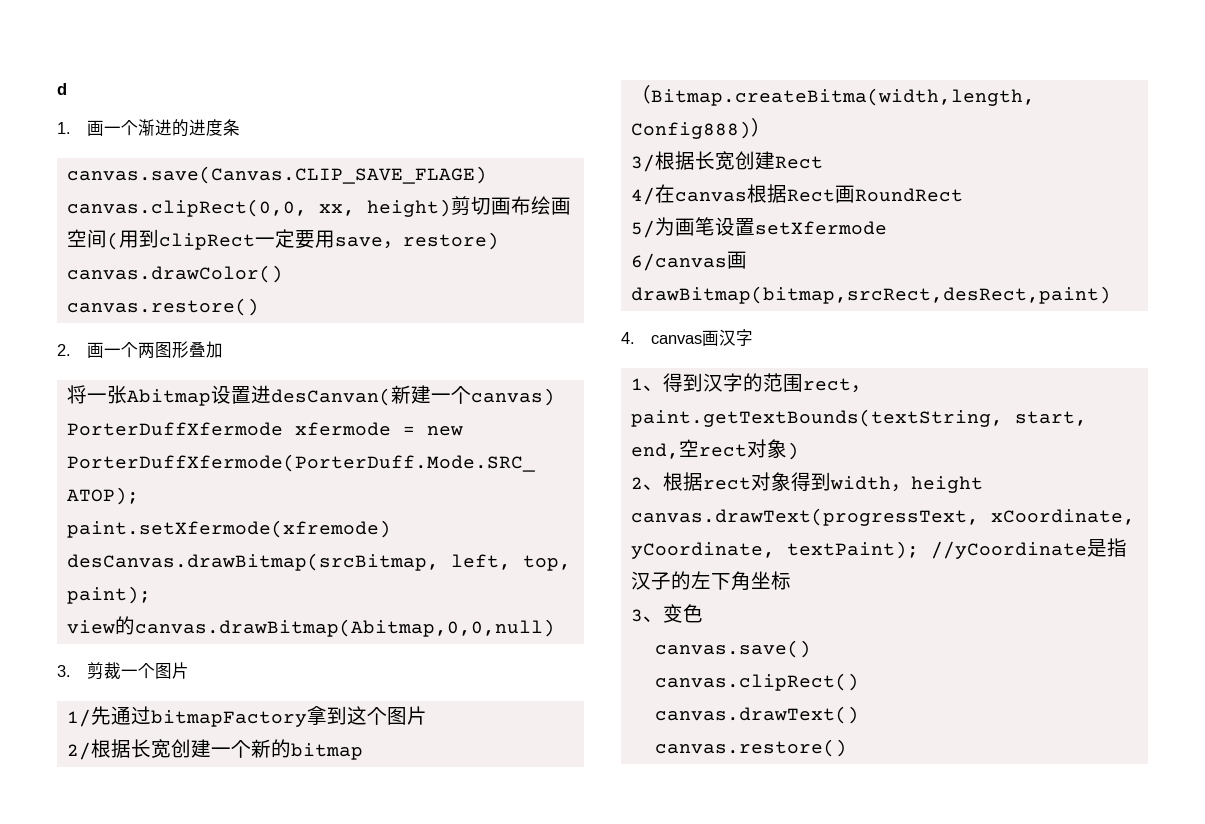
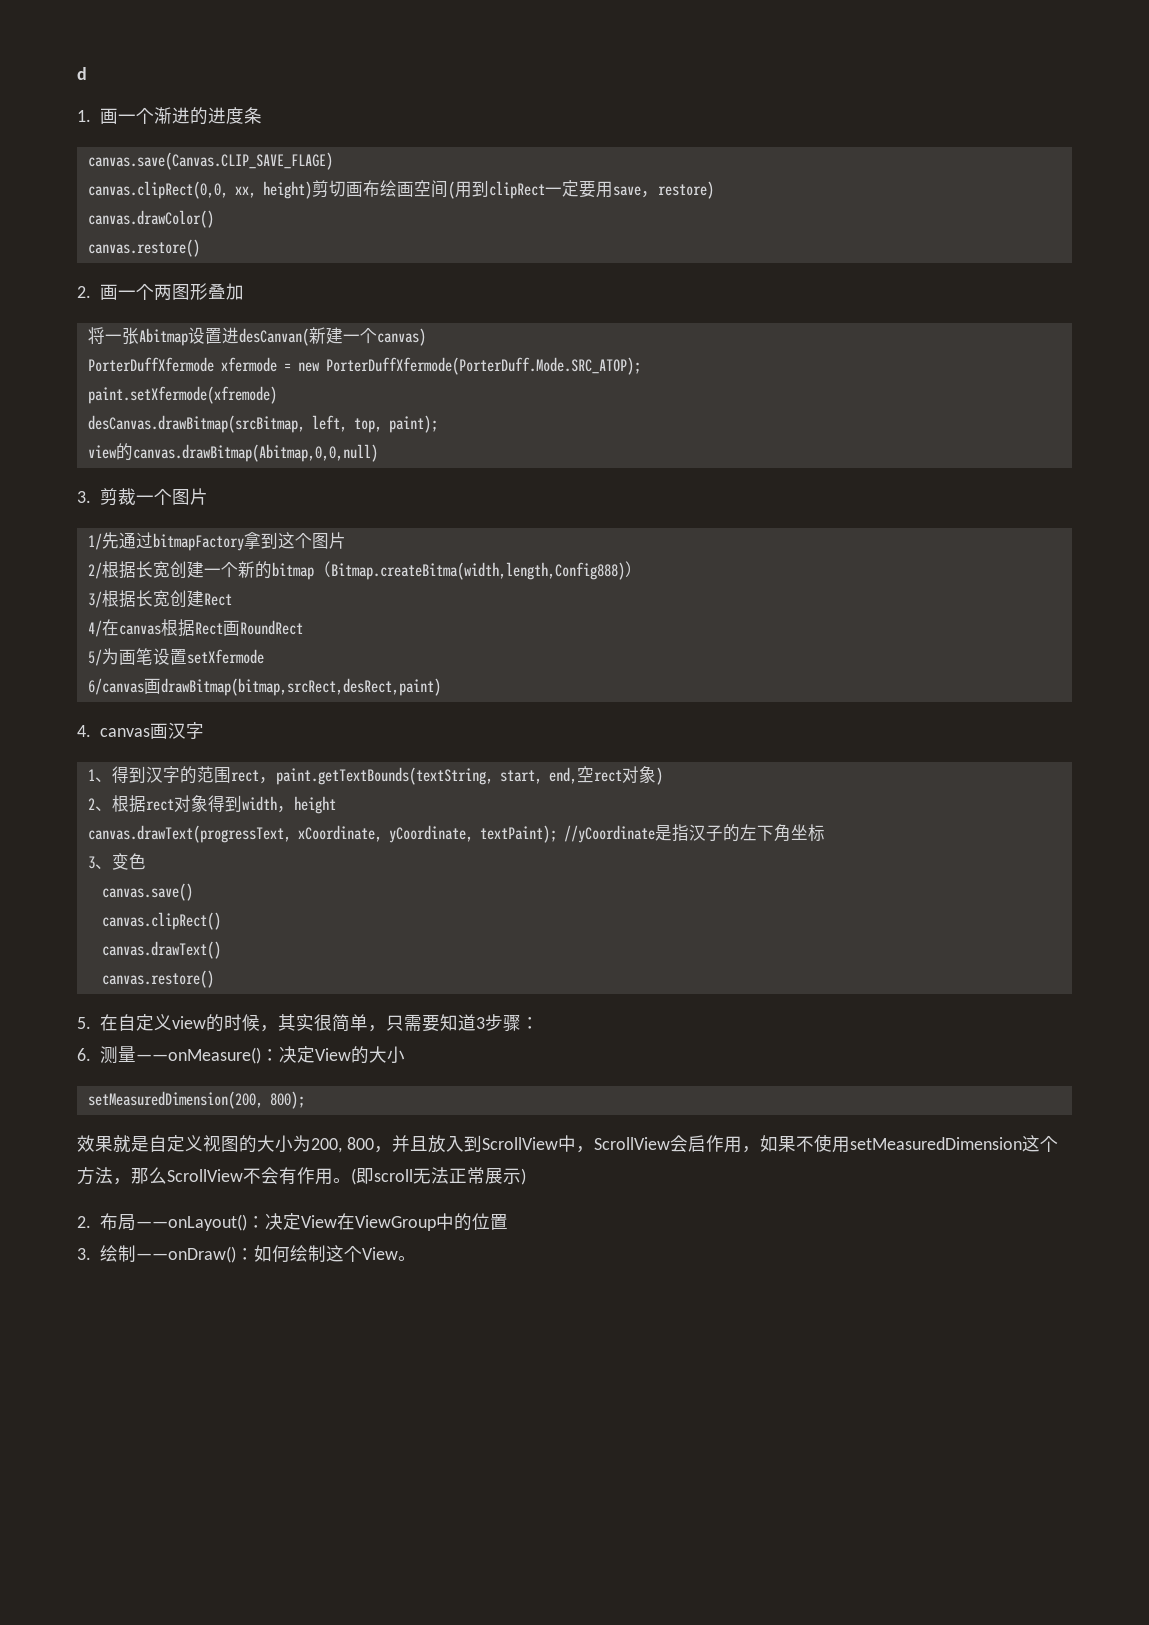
(847, 748) none -> [77,1014,539,1032] [77,1046,405,1064] [87,1091,305,1109] [77,1134,1058,1153] [77,1167,526,1185] [77,1213,508,1231] [77,1245,416,1263] // 5.在自定义view的时候，其实很简单，只需要知道3步骤： // 6.测量——onMeasure()：决定View的大小 // setMeasuredDimension(200, 800); // 效果就是自定义视图的大小为200, 800，并且放入到ScrollView中，ScrollView会启作用，如果不使用setMeasuredDimension这个方法，那么ScrollView不会有作用。(即scroll无法正常展示) // 2.布局——onLayout()：决定View在ViewGroup中的位置 // 3.绘制——onDraw()：如何绘制这个View。

